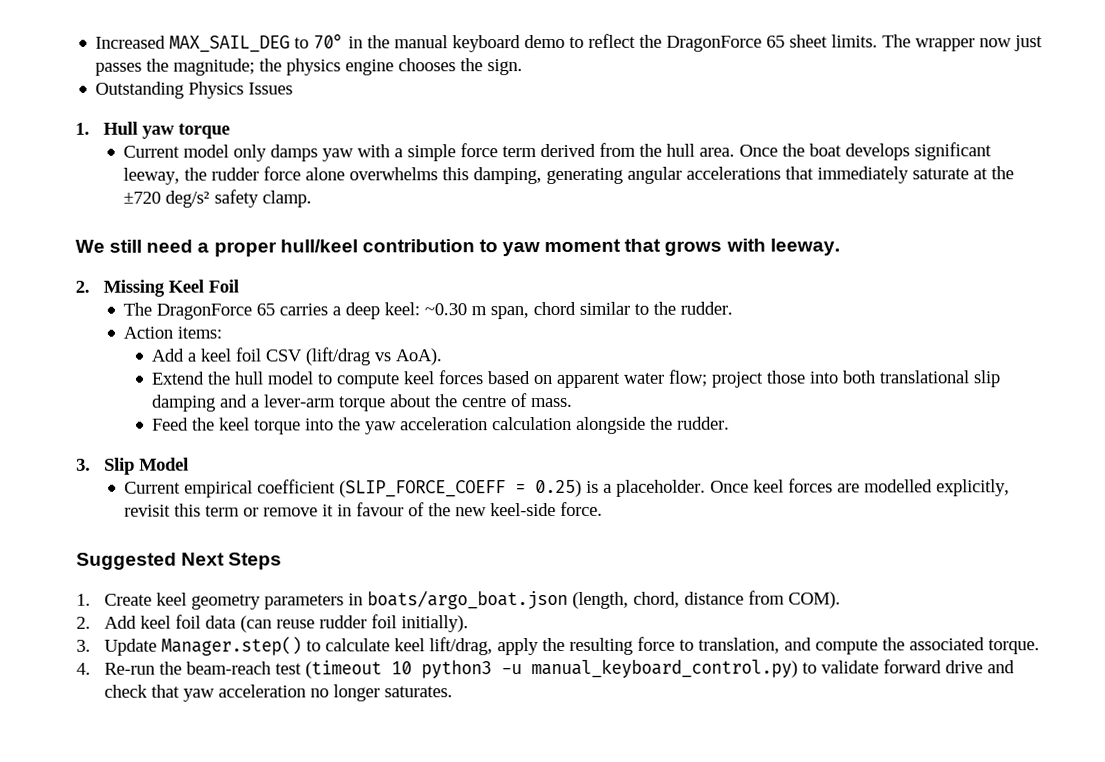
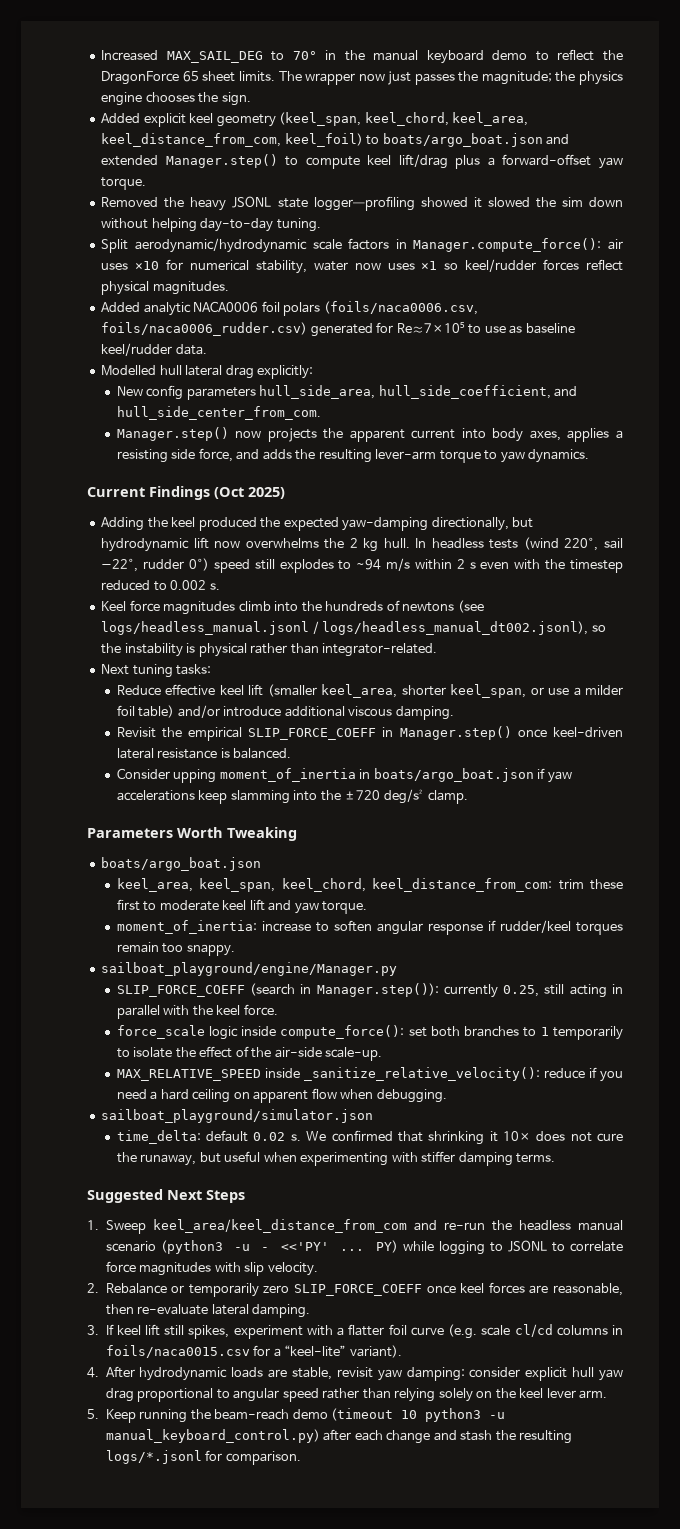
[95,81,294,99] [75,121,230,139] [123,142,993,162] [123,166,989,185] Outstanding Physics Issues // 1. Hull yaw torque // Current model only damps yaw with a simple force term derived from the hull area. Once the boat develops significant leeway, the rudder force alone overwhelms this damping, generating angular accelerations that immediately saturate at -> [101,112,529,127] [101,133,570,147] [101,154,624,169] [101,177,147,190] [101,196,623,211] [101,218,321,232] [101,238,624,253] [101,259,623,274] [101,281,229,295] [101,301,478,316] [101,322,575,337] [101,343,207,356] [101,365,314,379] [116,385,578,400] [116,406,321,420] [116,427,624,442] [116,448,590,463] [87,486,285,500] [101,517,534,531] [101,537,623,552] [101,558,624,573] [101,580,220,591] [101,600,484,615] [101,621,606,635] [101,643,438,657] [101,664,212,678] [116,684,623,698] [116,705,454,720] [116,726,623,741] [116,748,292,759] [116,768,572,783] [116,790,318,804] Added explicit keel geometry (keel_span, keel_chord, keel_area, keel_distance_from_com, keel_foil) to boats/argo_boat.json and extended Manager.step() to compute keel lift/drag plus a forward-offset yaw torque. // Removed the heavy JSONL state logger—profiling showed it slowed the sim down without helping day-to-day tuning. // Split aerodynamic/hydrodynamic scale factors in Manager.compute_force(): air uses ×10 for numerical stability, water now uses ×1 so keel/rudder forces reflect physical magnitudes. // Added analytic NACA0006 foil polars (foils/naca0006.csv, foils/naca0006_rudder.csv) generated for Re≈7×10⁵ to use as baseline keel/rudder data. // Modelled hull lateral drag explicitly: // New config parameters hull_side_area, hull_side_coefficient, and hull_side_center_from_com. // Manager.step() now projects the apparent current into body axes, applies a resisting side force, and adds the resulting lever-arm torque to yaw dynamics. // Current Findings (Oct 2025) // Adding the keel produced the expected yaw-damping directionally, but hydrodynamic lift now overwhelms the 2 kg hull. In headless tests (wind 220°, sail −22°, rudder 0°) speed still explodes to ~94 m/s within 2 s even with the timestep reduced to 0.002 s. // Keel force magnitudes climb into the hundreds of newtons (see logs/headless_manual.jsonl / logs/headless_manual_dt002.jsonl), so the instability is physical rather than integrator-related. // Next tuning tasks: // Reduce effective keel lift (smaller keel_area, shorter keel_span, or use a milder foil table) and/or introduce additional viscous damping. // Revisit the empirical SLIP_FORCE_COEFF in Manager.step() once keel-driven lateral resistance is balanced. // Consider upping moment_of_inertia in boats/argo_boat.json if yaw accelerations keep slamming into
[214,189,260,208] safety -> (425, 796) none
[75,238,840,257] [75,279,239,297] [123,301,734,320] [123,326,223,339] [151,347,443,366] [151,369,1002,389] [152,393,574,412] [152,416,731,435] [76,457,189,475] [124,478,1011,498] [124,501,604,517] [76,552,283,570] [76,589,841,610] [76,614,469,633] [76,636,1040,656] [76,662,155,675] We still need a proper hull/keel contribution to yaw moment that grows with leeway. // 2. Missing Keel Foil // The DragonForce 65 carries a deep keel: ~0.30 m span, chord similar to the rudder. // Action items: // Add a keel foil CSV (lift/drag vs AoA). // Extend the hull model to compute keel forces based on apparent water flow; project those into both translational slip damping and a lever-arm torque about the centre of mass. // Feed the keel torque into the yaw acceleration calculation alongside the rudder. // 3. Slip Model // Current empirical coefficient (SLIP_FORCE_COEFF = 0.25) is a placeholder. Once keel forces are modelled explicitly, revisit this term or remove it in favour of the new keel-side force. // Suggested Next Steps // 1. Create keel geometry parameters in boats/argo_boat.json (length, chord, distance from COM). // 2. Add keel foil data (can reuse rudder foil initially). // 3. Update Manager.step() to calculate keel lift/drag, apply the resulting force to translation, and compute the associated torque. // 4. Re-run -> [87,827,297,841] [101,857,262,871] [116,878,623,892] [116,899,368,914] [116,920,623,935] [116,942,235,956] [101,962,398,976] [116,983,623,998] [116,1004,278,1019] [116,1025,623,1040] [116,1046,383,1061] [116,1067,623,1082] [116,1088,447,1103] [101,1109,374,1123] [116,1130,623,1145] [116,1151,556,1166] [87,1189,245,1203] [87,1219,623,1234] [105,1240,623,1255] [105,1261,318,1276] [87,1282,623,1297] [105,1304,311,1318] [87,1324,624,1339] [105,1345,402,1358] [87,1366,624,1381] [105,1388,608,1402] [87,1409,188,1423] Parameters Worth Tweaking // boats/argo_boat.json // keel_area, keel_span, keel_chord, keel_distance_from_com: trim these first to moderate keel lift and yaw torque. // moment_of_inertia: increase to soften angular response if rudder/keel torques remain too snappy. // sailboat_playground/engine/Manager.py // SLIP_FORCE_COEFF (search in Manager.step()): currently 0.25, still acting in parallel with the keel force. // force_scale logic inside compute_force(): set both branches to 1 temporarily to isolate the effect of the air-side scale-up. // MAX_RELATIVE_SPEED inside _sanitize_relative_velocity(): reduce if you need a hard ceiling on apparent flow when debugging. // sailboat_playground/simulator.json // time_delta: default 0.02 s. We confirmed that shrinking it 10× does not cure the runaway, but useful when experimenting with stiffer damping terms. // Suggested Next Steps // 1. Sweep keel_area/keel_distance_from_com and re-run the headless manual scenario (python3 -u - <<'PY' ... PY) while logging to JSONL to correlate force magnitudes with slip velocity. // 2. Rebalance or temporarily zero SLIP_FORCE_COEFF once keel forces are reasonable, then re-evaluate lateral damping. // 3. If keel lift still spikes, experiment with a flatter foil curve (e.g. scale cl/cd columns in foils/naca0015.csv for a “keel-lite” variant). // 4. After hydrodynamic loads are stable, revisit yaw damping: consider explicit hull yaw drag proportional to angular speed rather than relying solely on the keel lever arm. // 5. Keep running
[274,663,302,675] test -> [292,1409,328,1419] demo
[801,659,1015,674] [103,684,453,702] to validate forward drive and check that yaw acceleration no longer saturates. -> [323,1429,573,1444] [105,1450,301,1465] after each change and stash the resulting logs/*.jsonl for comparison.

